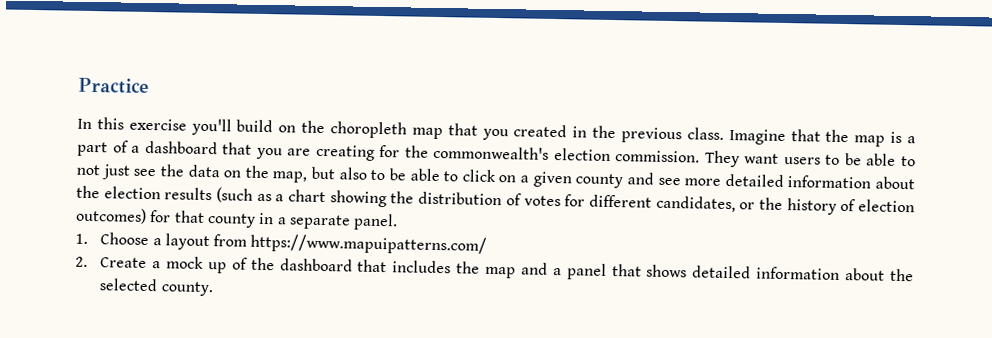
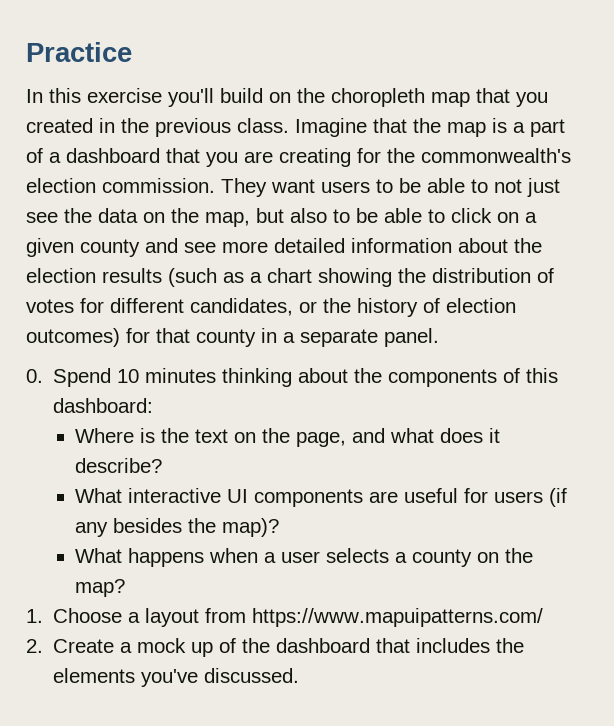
(399, 222) none -> [26,368,559,387] [53,398,154,413] [74,428,500,447] [74,458,162,473] [74,488,567,507] [74,518,279,537] [74,548,533,567] [74,579,125,597] // 0. Spend 10 minutes thinking about the components of this dashboard: // Where is the text on the page, and what does it describe? // What interactive UI components are useful for users (if any besides the map)? // What happens when a user selects a county on the map?
[485,262,914,282] [99,278,214,297] map and a panel that shows detailed information about the selected county. -> [53,668,300,687] elements you've discussed.

